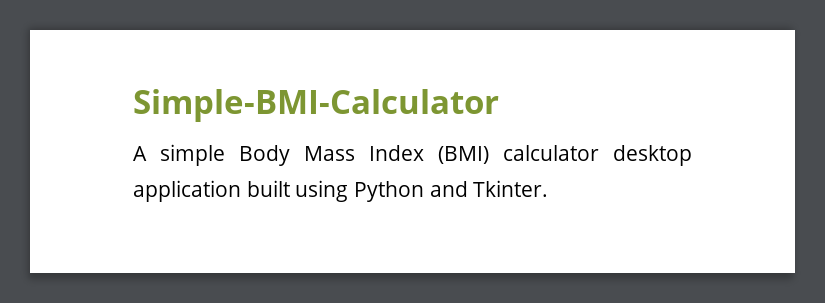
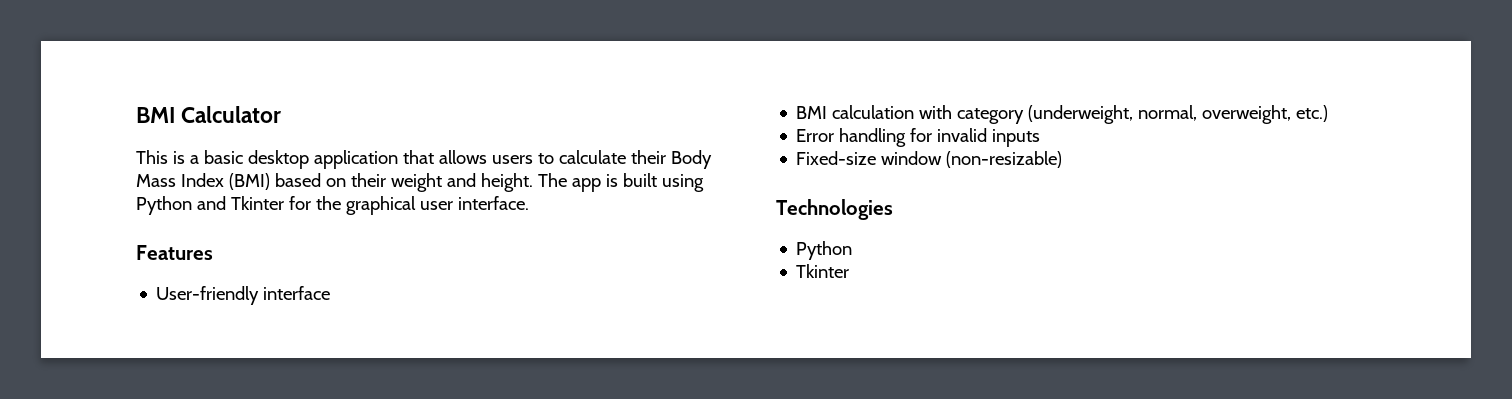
[133,89,499,122] [133,144,692,166] [133,180,549,202] Simple-BMI-Calculator // A simple Body Mass Index (BMI) calculator desktop application built using Python and Tkinter. -> [136,106,282,123] [136,150,712,169] [136,173,704,192] [136,196,529,215] [136,245,213,260] [156,286,331,305] [796,105,1329,124] [796,128,1041,147] [796,151,1063,168] [776,199,893,220] [796,241,853,260] [796,264,850,278] BMI Calculator // This is a basic desktop application that allows users to calculate their Body Mass Index (BMI) based on their weight and height. The app is built using Python and Tkinter for the graphical user interface. // Features // User-friendly interface // BMI calculation with category (underweight, normal, overweight, etc.) // Error handling for invalid inputs // Fixed-size window (non-resizable) // Technologies // Python // Tkinter

